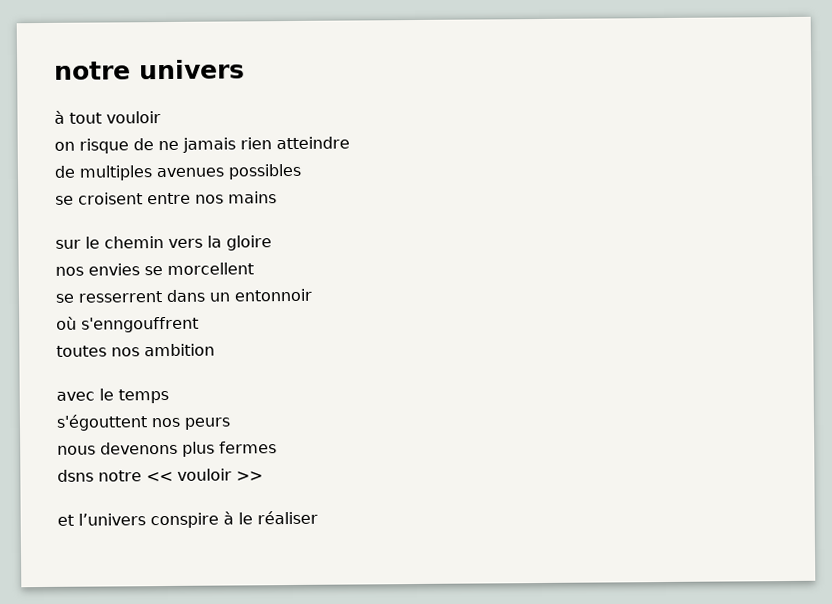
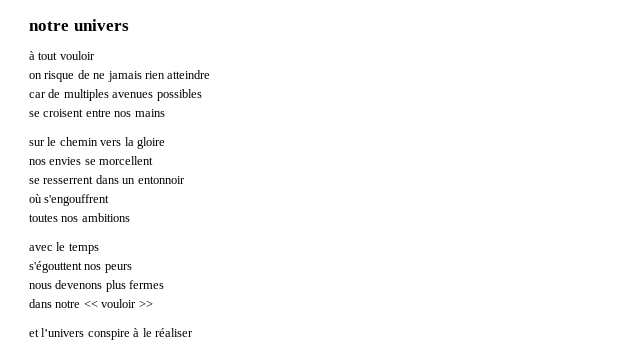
(350, 143) none -> [29,92,46,98] car
[81,316,199,333] s'enngouffrent -> [44,194,110,206] s'engouffrent
[144,343,215,357] ambition -> [81,213,130,222] ambitions
[57,469,94,482] dsns -> [29,299,52,308] dans

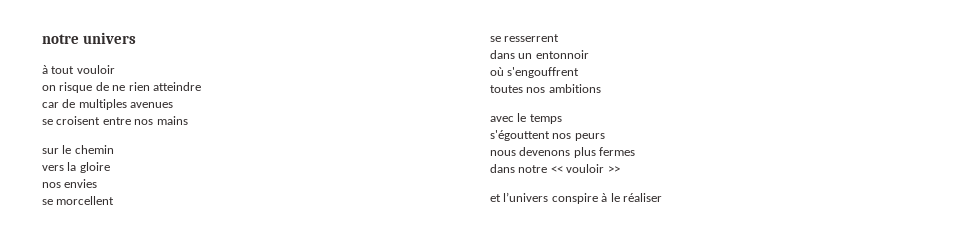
[107,71,142,82] jamais -> (126, 88) none
[156,89,202,101] possibles -> (174, 105) none
(98, 141) none -> (114, 149) //
(82, 161) none -> (98, 183) //
(94, 180) none -> (560, 38) //

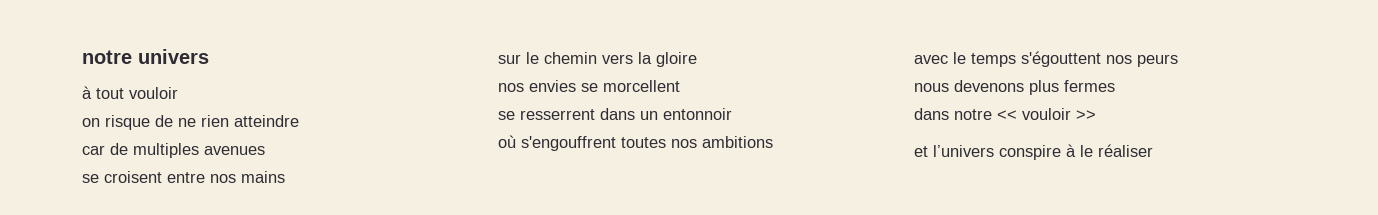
(114, 149) // -> (597, 58) none
(98, 183) // -> (576, 86) none
(560, 38) // -> (595, 114) none
(580, 72) // -> (616, 143) none
(562, 119) // -> (1016, 60) none

